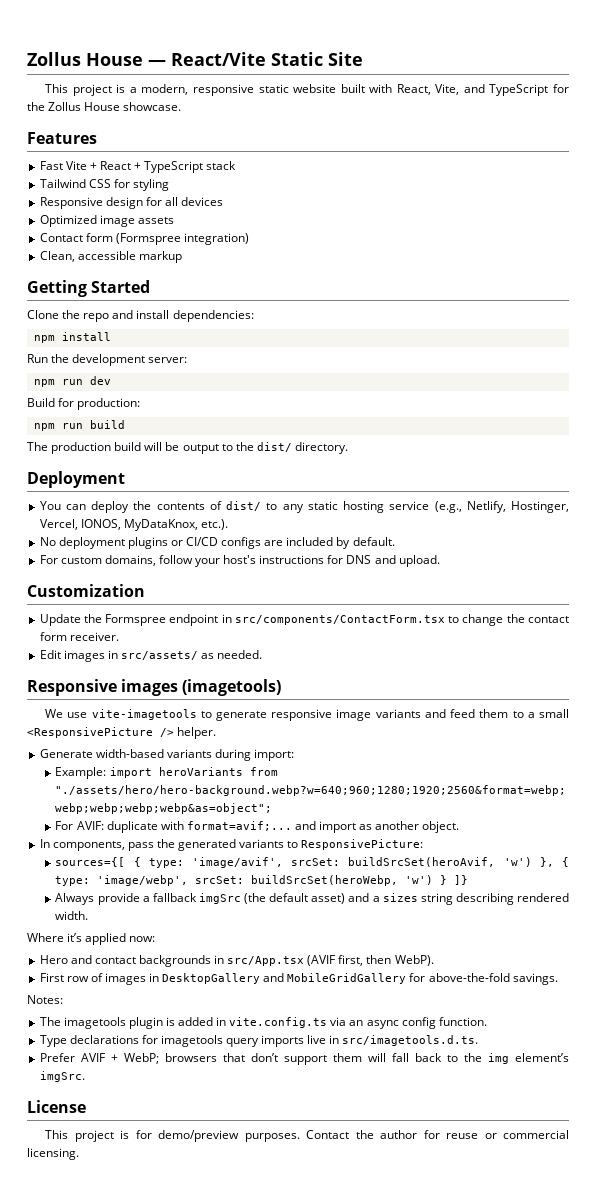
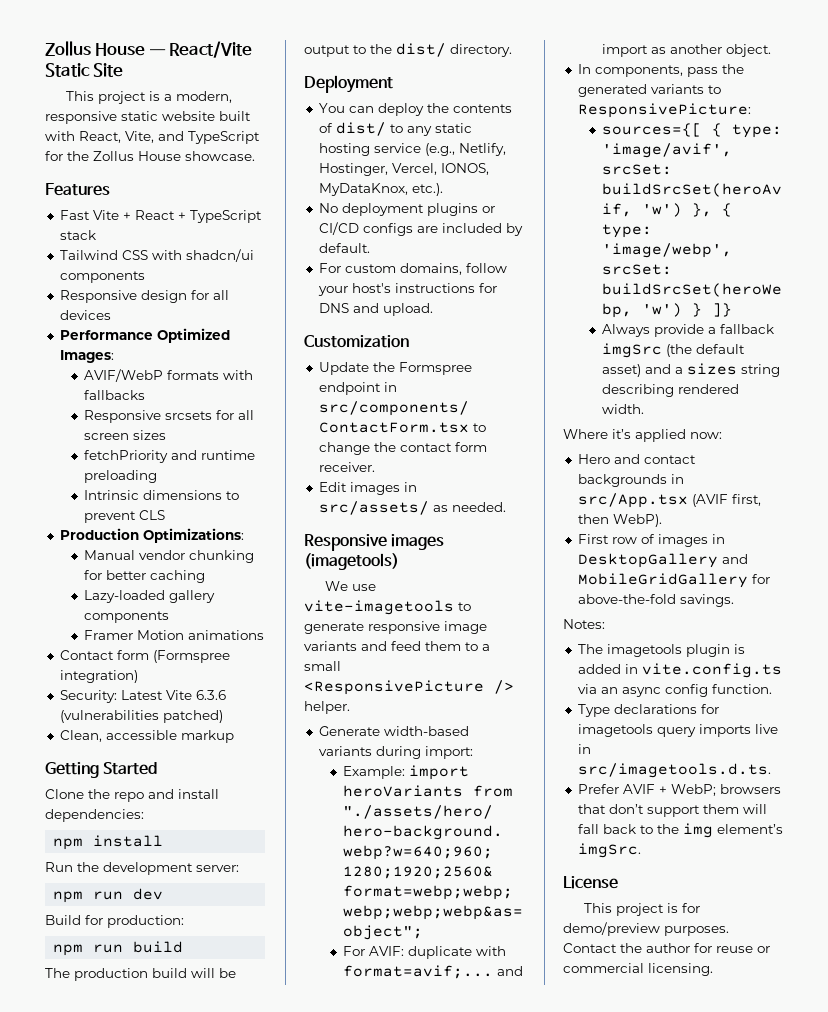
[113,179,169,191] for styling -> [151,249,254,262] [59,271,145,283] with shadcn/ui components
[39,215,174,227] [39,233,249,245] Optimized image assets // Contact form (Formspree integration) -> [59,328,230,343] [59,350,114,363] [83,369,253,382] [83,390,145,400] [83,410,254,423] [83,430,166,440] [83,450,255,463] [83,470,157,483] [83,490,239,500] [83,510,165,523] [59,528,244,543] [83,550,254,563] [83,570,205,583] [83,590,215,603] [83,611,169,623] [83,630,264,640] [59,650,230,663] [59,670,138,683] [59,690,226,703] [59,710,223,723] Performance Optimized Images: // AVIF/WebP formats with fallbacks // Responsive srcsets for all screen sizes // fetchPriority and runtime preloading // Intrinsic dimensions to prevent CLS // Production Optimizations: // Manual vendor chunking for better caching // Lazy-loaded gallery components // Framer Motion animations // Contact form (Formspree integration) // Security: Latest Vite 6.3.6 (vulnerabilities patched)

